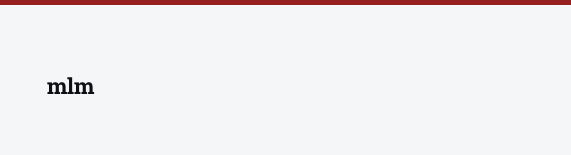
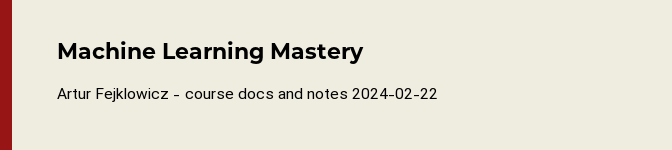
[47,77,95,94] mlm -> [57,41,364,64] [57,88,439,102] Machine Learning Mastery // Artur Fejklowicz - course docs and notes 2024-02-22

